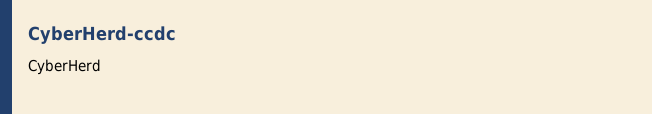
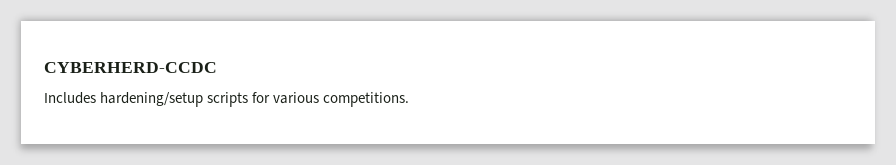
[28,26,176,44] [28,59,101,75] CyberHerd-ccdc // CyberHerd -> [44,62,217,73] [44,92,410,107] CYBERHERD-CCDC // Includes hardening/setup scripts for various competitions.

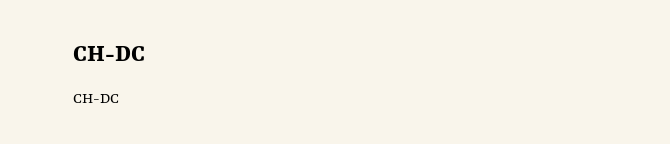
[44,62,217,73] [44,92,410,107] CYBERHERD-CCDC // Includes hardening/setup scripts for various competitions. -> [73,46,145,61] [73,94,119,103] CH-DC // CH-DC

